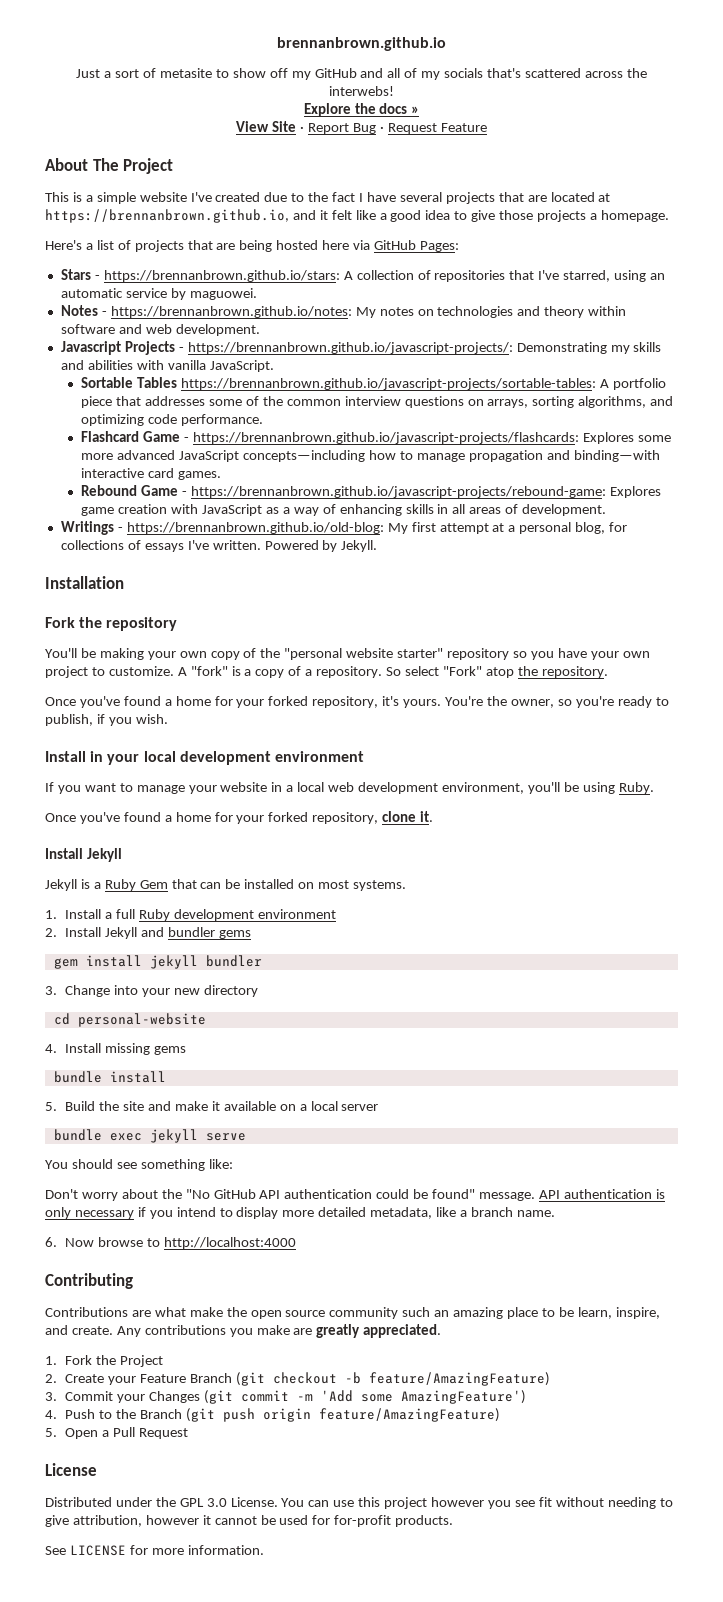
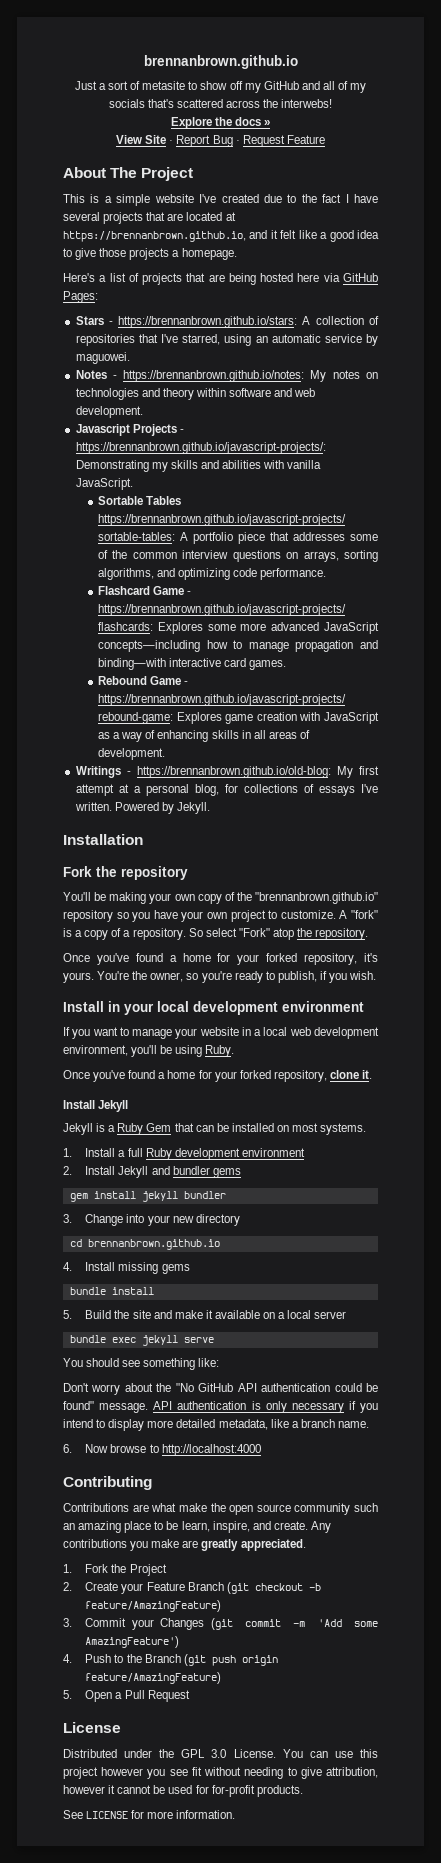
[284,648,444,660] "personal website starter" -> [255,892,378,904] "brennanbrown.github.io"
[77,1013,206,1027] personal-website -> [87,1239,220,1250] brennanbrown.github.io

